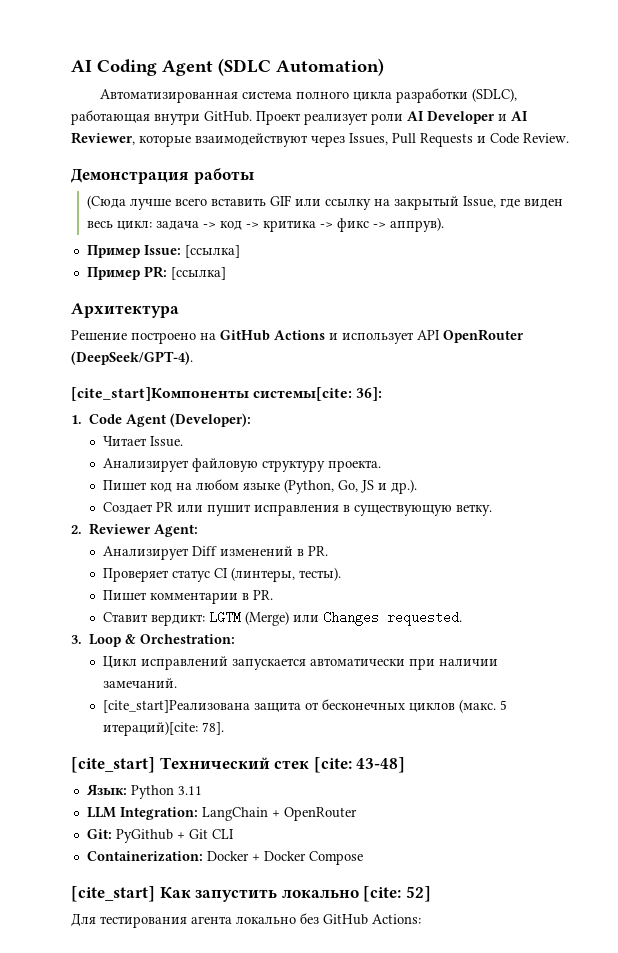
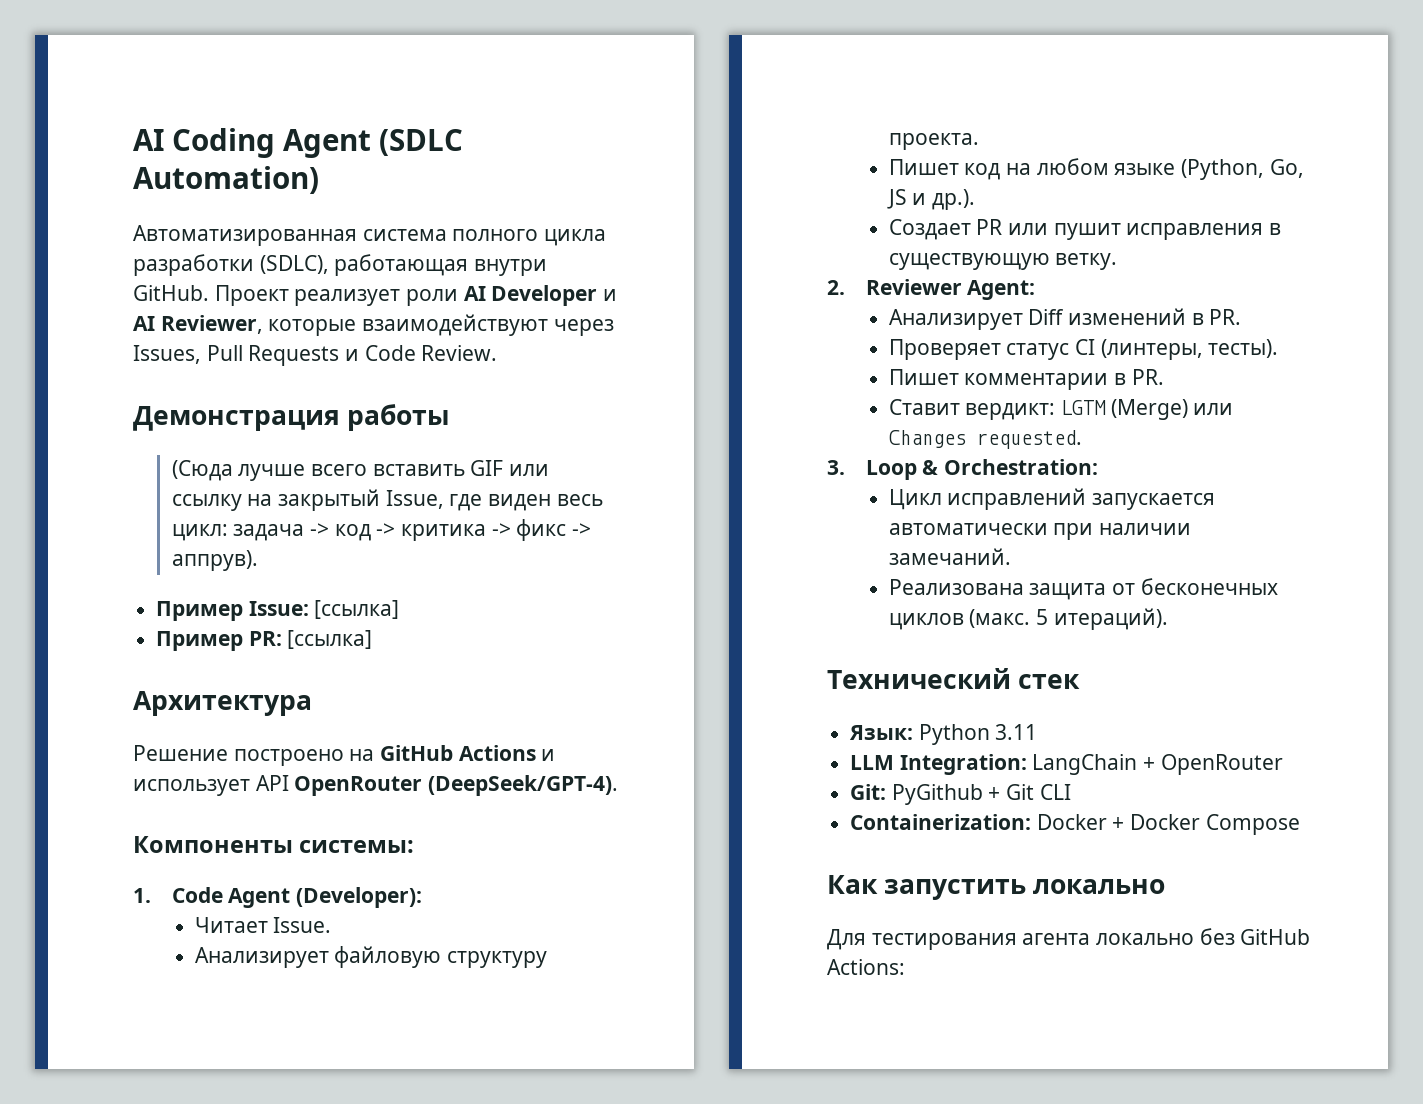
[71,387,383,401] [cite_start]Компоненты системы[cite: 36]: -> [133,836,415,853] Компоненты системы:
[102,700,250,713] [cite_start]Реализована -> [888,579,1024,595] Реализована
[102,721,224,736] [71,757,155,773] итераций)[cite: 78]. // [cite_start] -> [1053,608,1168,630] итераций). //
[313,757,406,773] [cite: 43-48] -> (1081, 681) none
[71,886,155,902] [cite_start] -> (1300, 824) none
[363,886,431,902] [cite: 52] -> (1166, 886) none

